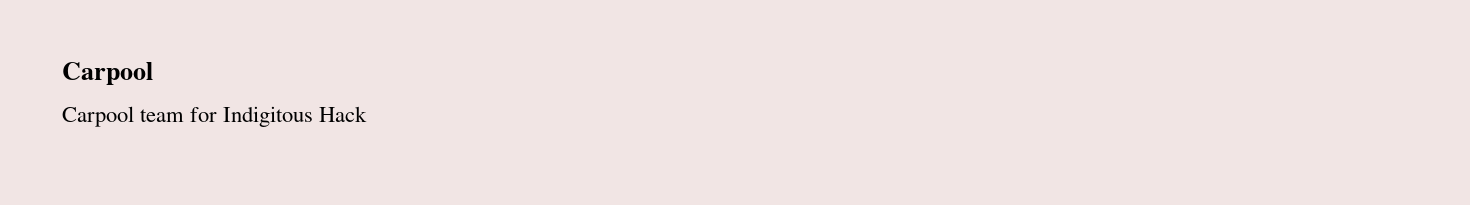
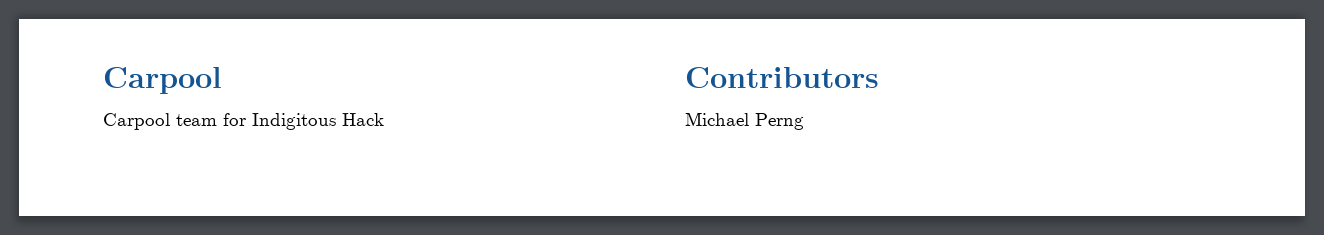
(368, 114) none -> [685,67,879,88] [685,112,804,130] // Contributors // Michael Perng

